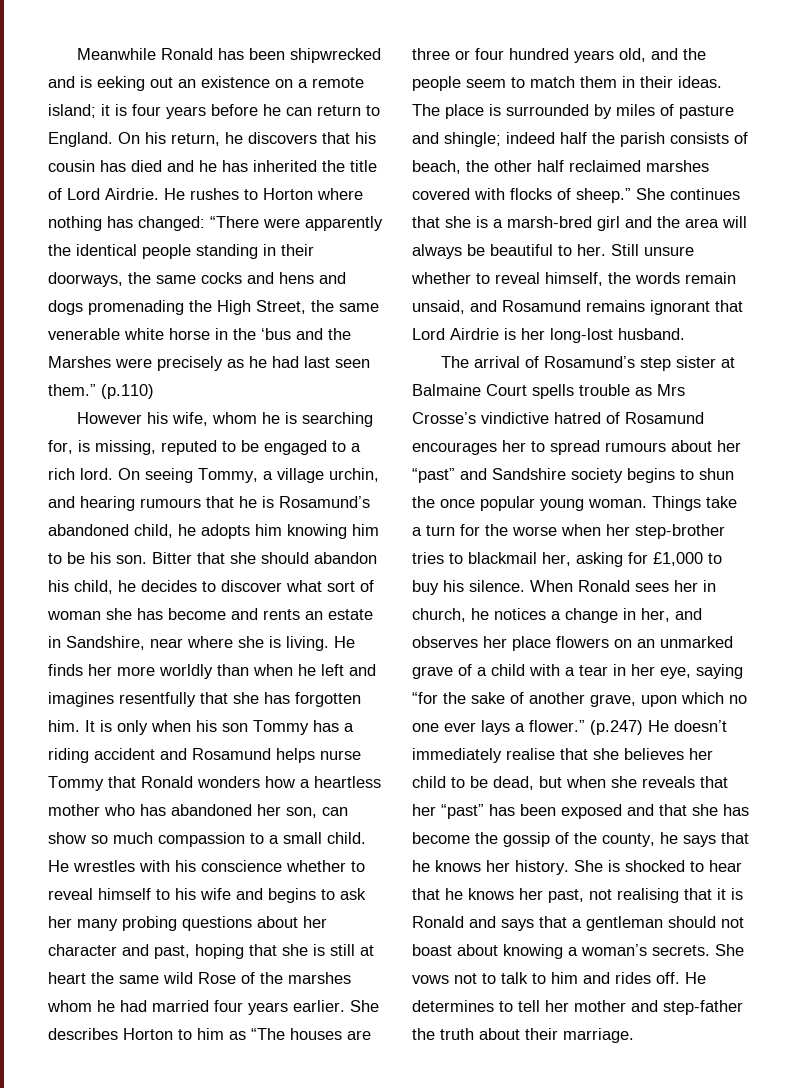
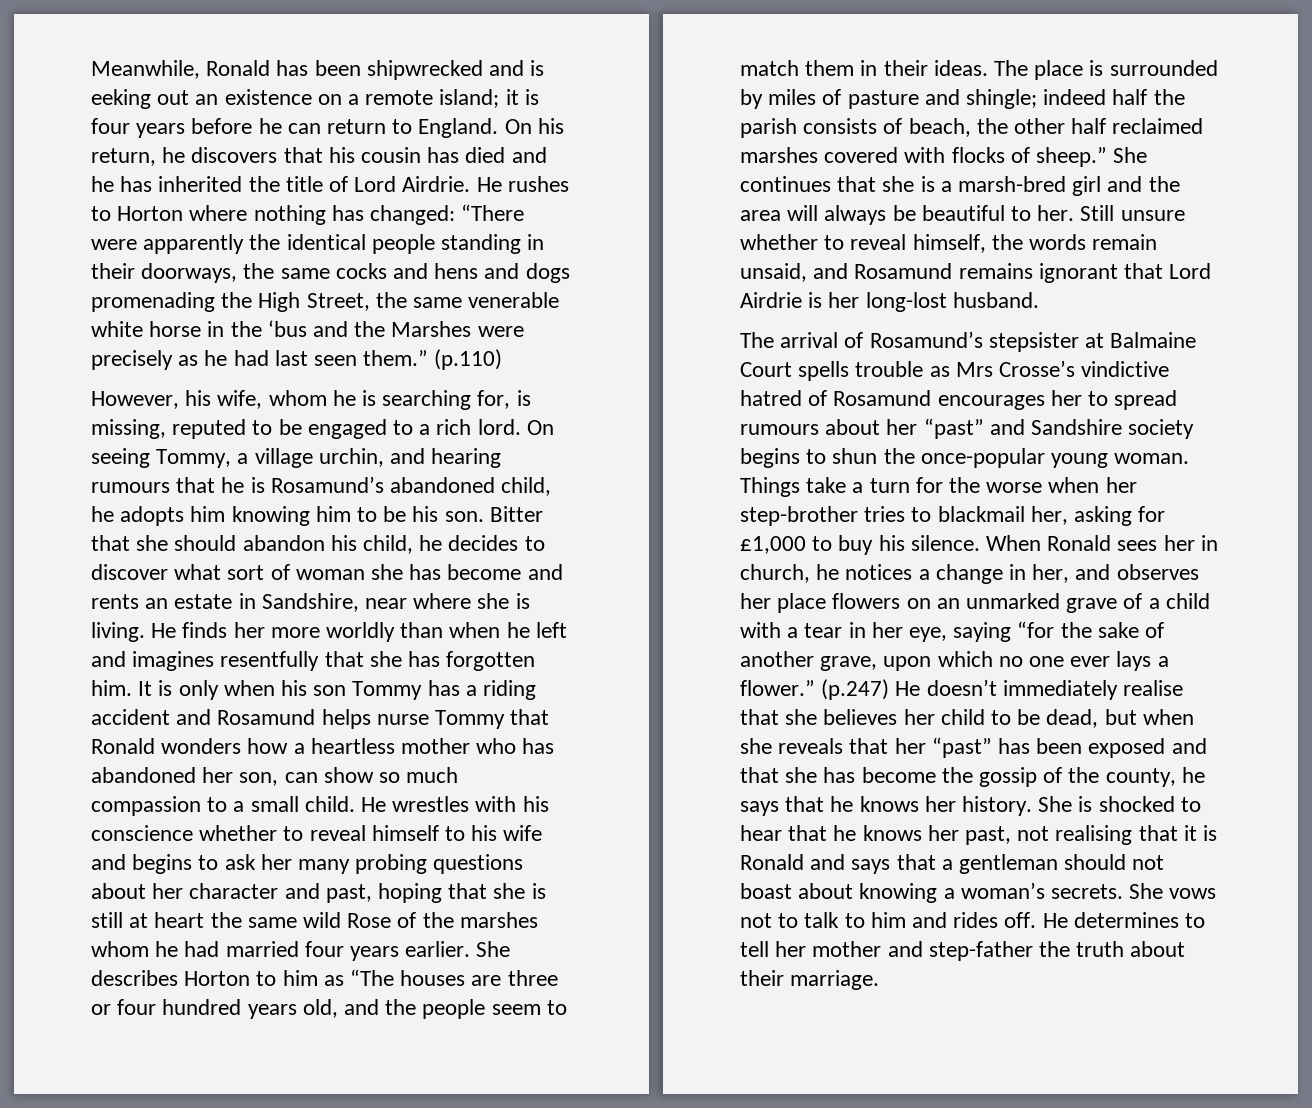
[76,48,156,60] Meanwhile -> [91,60,200,79] Meanwhile,
[76,412,142,424] However -> [91,391,179,409] However,
[639,356,716,371] step sister -> [988,332,1079,352] stepsister
[440,496,535,511] once popular -> [920,448,1045,468] once-popular

